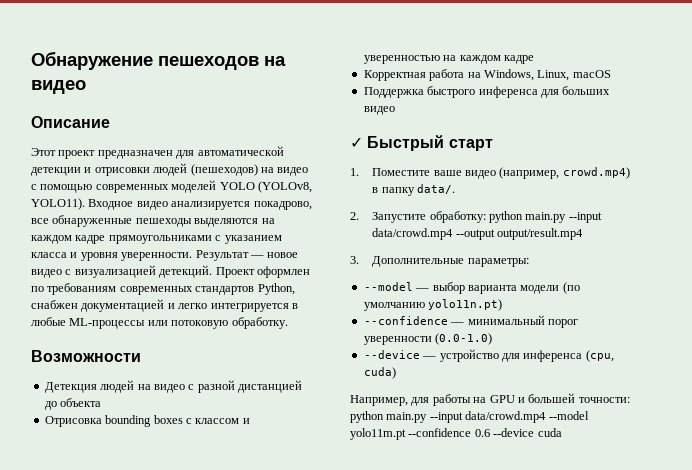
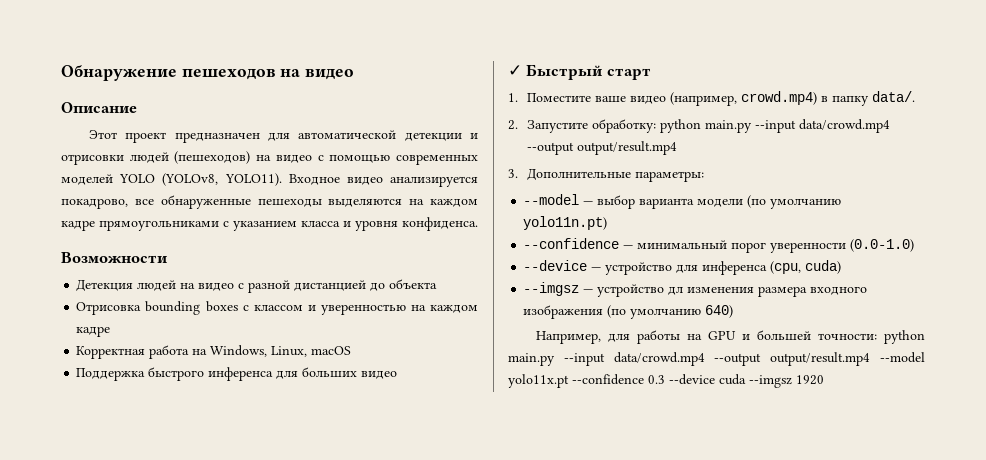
[121,250,299,261] [31,265,310,278] [31,283,295,295] [31,299,298,312] [31,317,288,329] уверенности. Результат — новое видео с визуализацией детекций. Проект оформлен по требованиям современных стандартов Python, снабжен документацией и легко интегрируется в любые ML-процессы или потоковую обработку. -> [402,217,478,231] конфиденса.
(396, 373) none -> [523,282,868,297] [523,305,734,319] // --imgsz — устройство дл изменения размера входного изображения (по умолчанию 640)
[548,411,589,420] [350,428,562,440] --model yolo11m.pt --confidence 0.6 --device cuda -> [714,352,925,366] [508,374,824,388] --output output/result.mp4 --model yolo11x.pt --confidence 0.3 --device cuda --imgsz 1920

